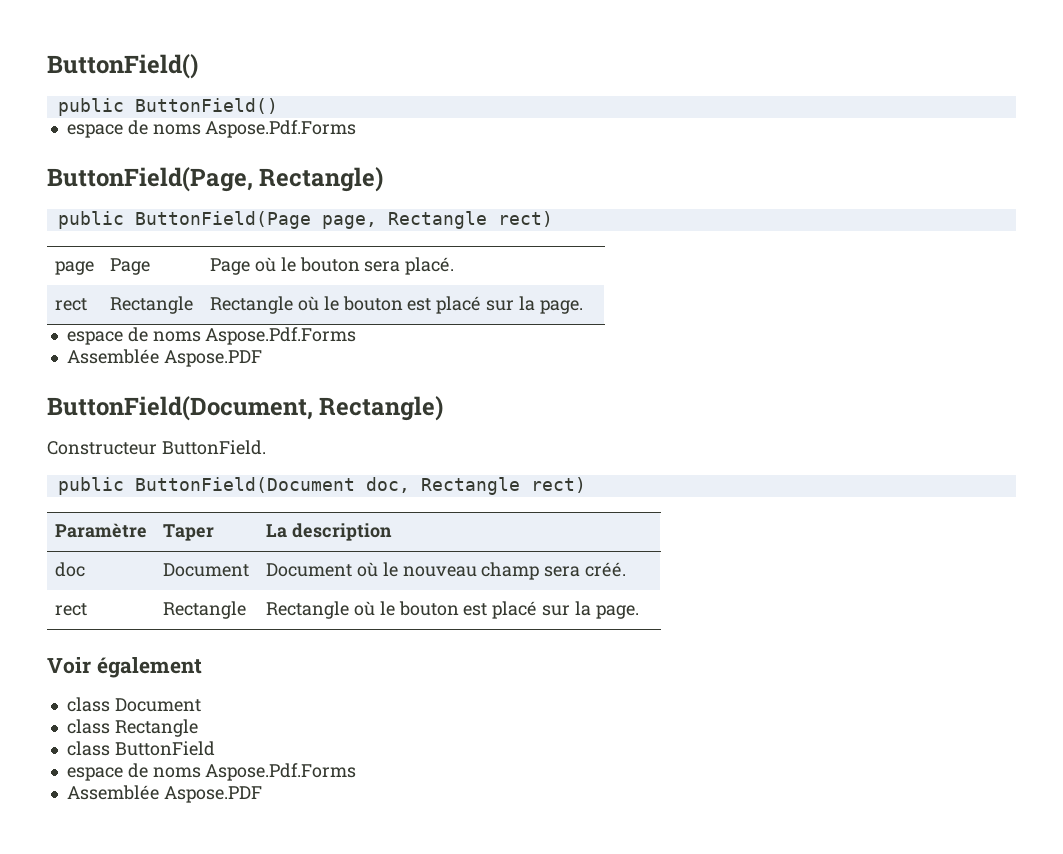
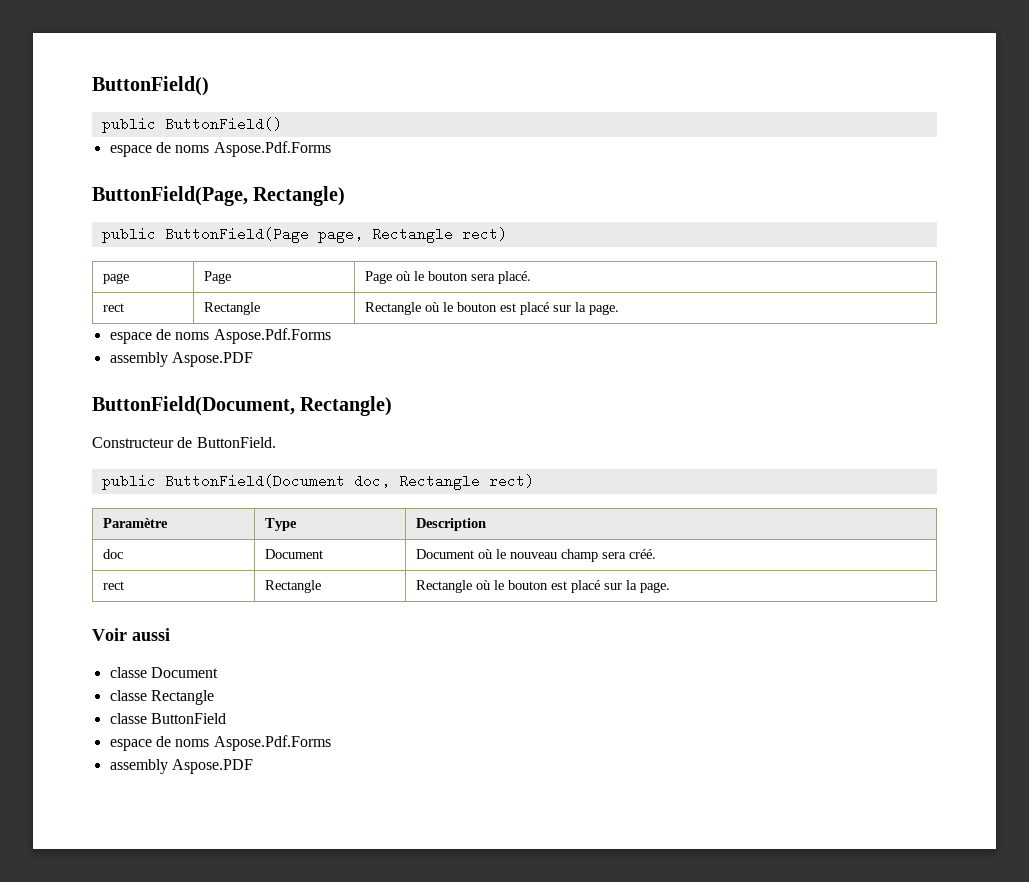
[66,349,159,364] Assemblée -> [109,352,168,367] assembly
(157, 448) none -> [177,437,193,448] de
[162,524,214,541] [265,523,392,541] Taper | La description -> [265,518,298,531] [416,518,487,531] Type | Description
[96,657,202,678] [66,697,110,712] également // class -> [132,628,170,641] [109,667,147,678] aussi // classe
[66,719,110,734] class -> [109,690,147,701] classe
[66,741,110,756] class -> [109,713,147,724] classe
[66,785,159,800] Assemblée -> [109,759,168,774] assembly

